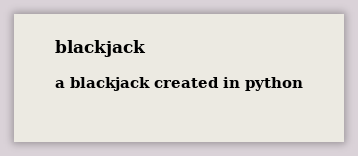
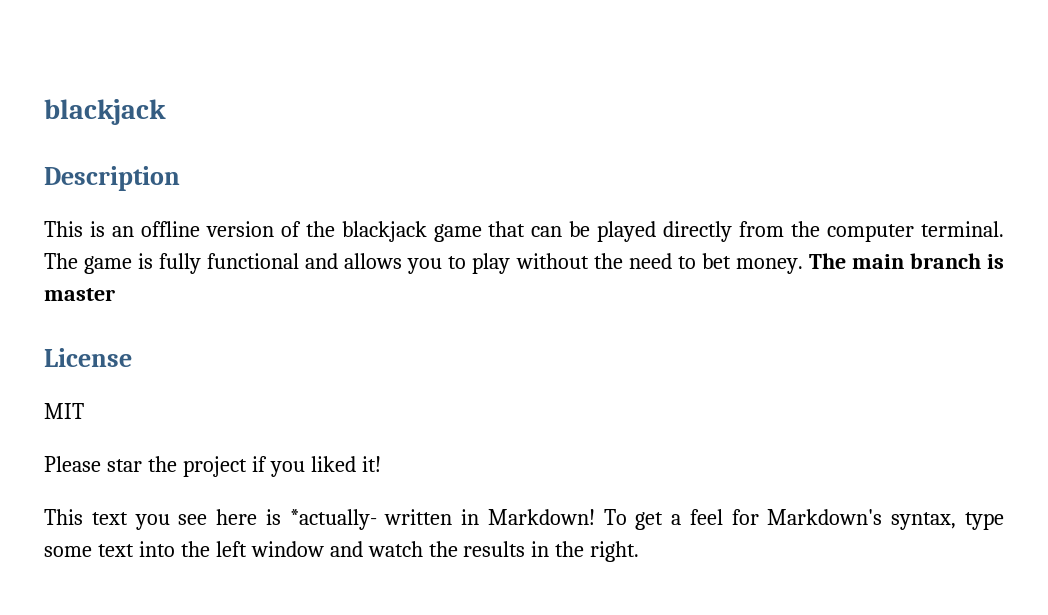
[55,77,303,91] a blackjack created in python -> [44,166,180,191] [44,221,1005,242] [44,253,1005,274] [44,288,115,301] [44,348,132,367] [44,403,84,419] [44,456,381,477] [44,509,1004,530] [44,541,640,562] Description // This is an offline version of the blackjack game that can be played directly from the computer terminal. The game is fully functional and allows you to play without the need to bet money. The main branch is master // License // MIT // Please star the project if you liked it! // This text you see here is *actually- written in Markdown! To get a feel for Markdown's syntax, type some text into the left window and watch the results in the right.

